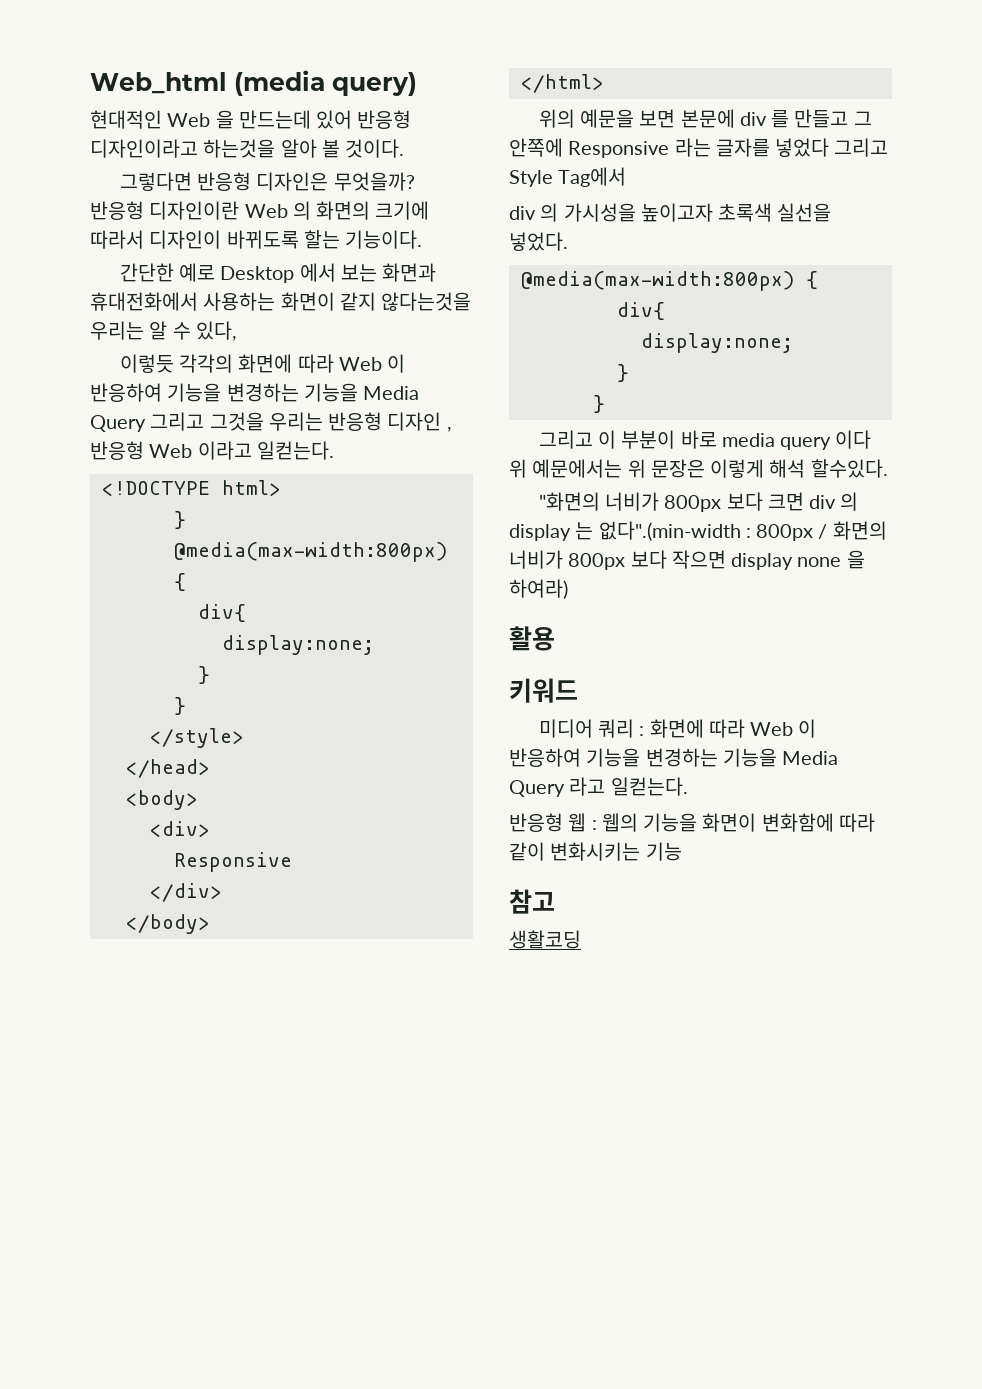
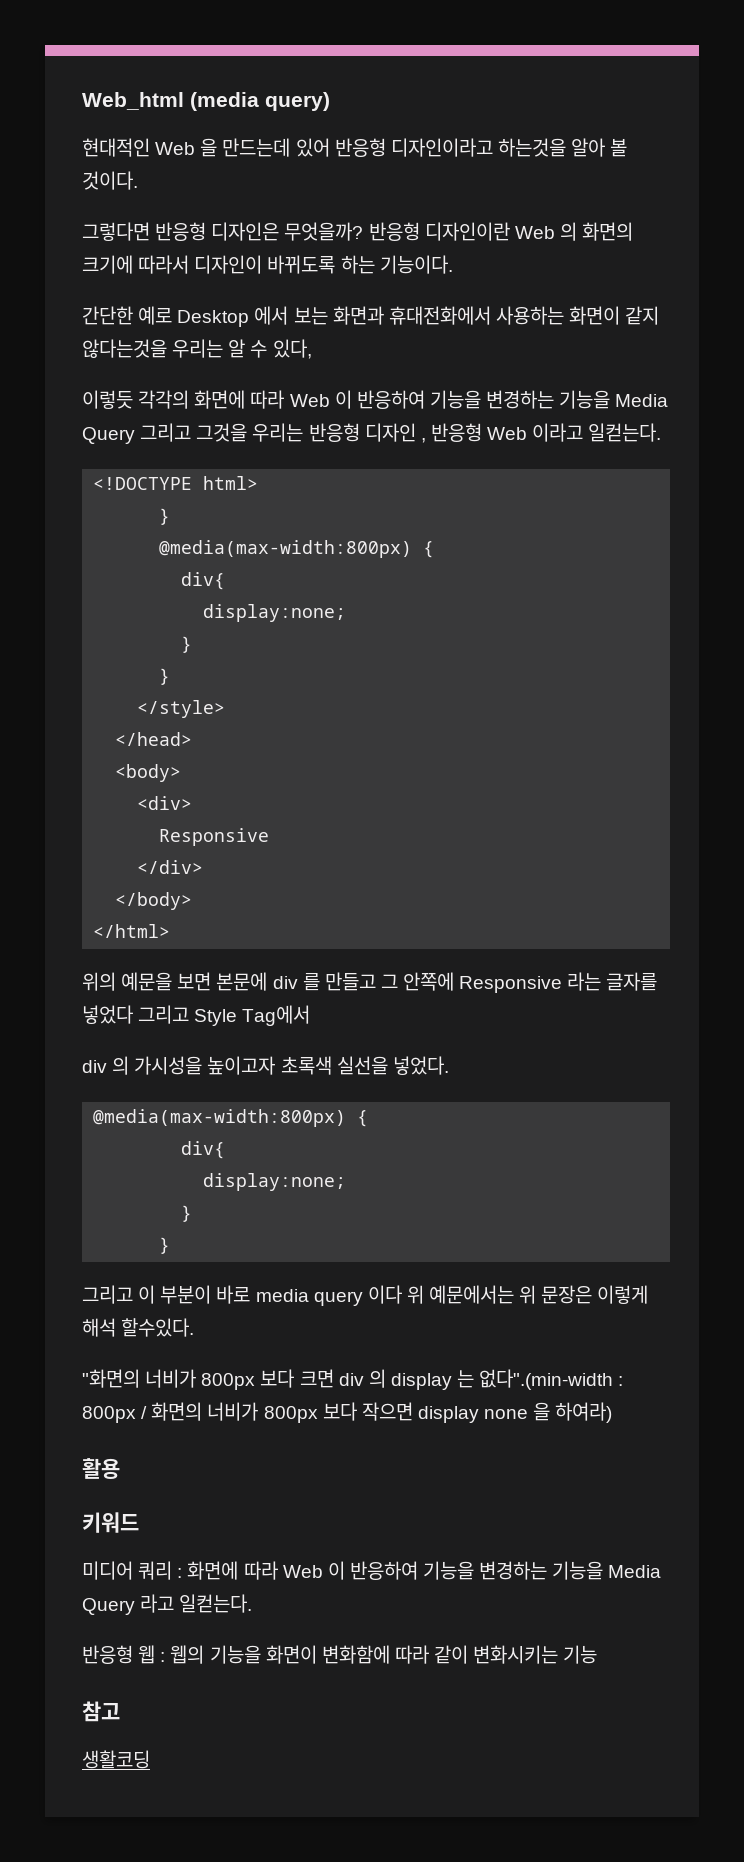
[303,230,340,249] 할는 -> [340,255,375,274] 하는

